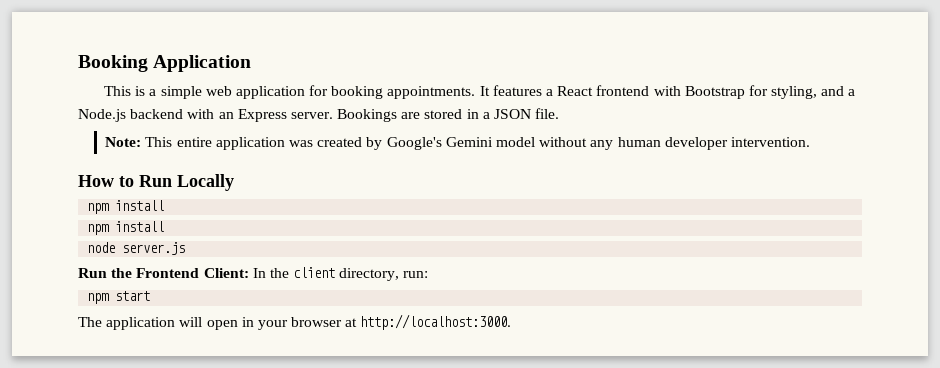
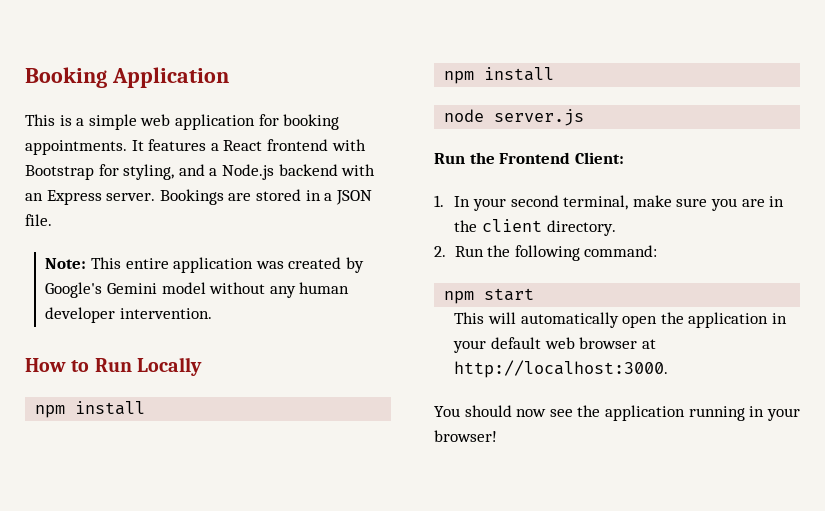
[252,267,429,281] [87,291,151,304] [78,314,512,330] In the client directory, run: // npm start // The application will open in your browser at http://localhost:3000. -> [434,195,785,211] [454,219,616,236] [434,245,658,261] [444,288,535,304] [454,312,788,328] [453,337,656,353] [454,360,669,378] [434,405,800,421] [434,430,497,442] // 1. In your second terminal, make sure you are in the client directory. // 2. Run the following command: // npm start // This will automatically open the application in your default web browser at http://localhost:3000. // You should now see the application running in your browser!

